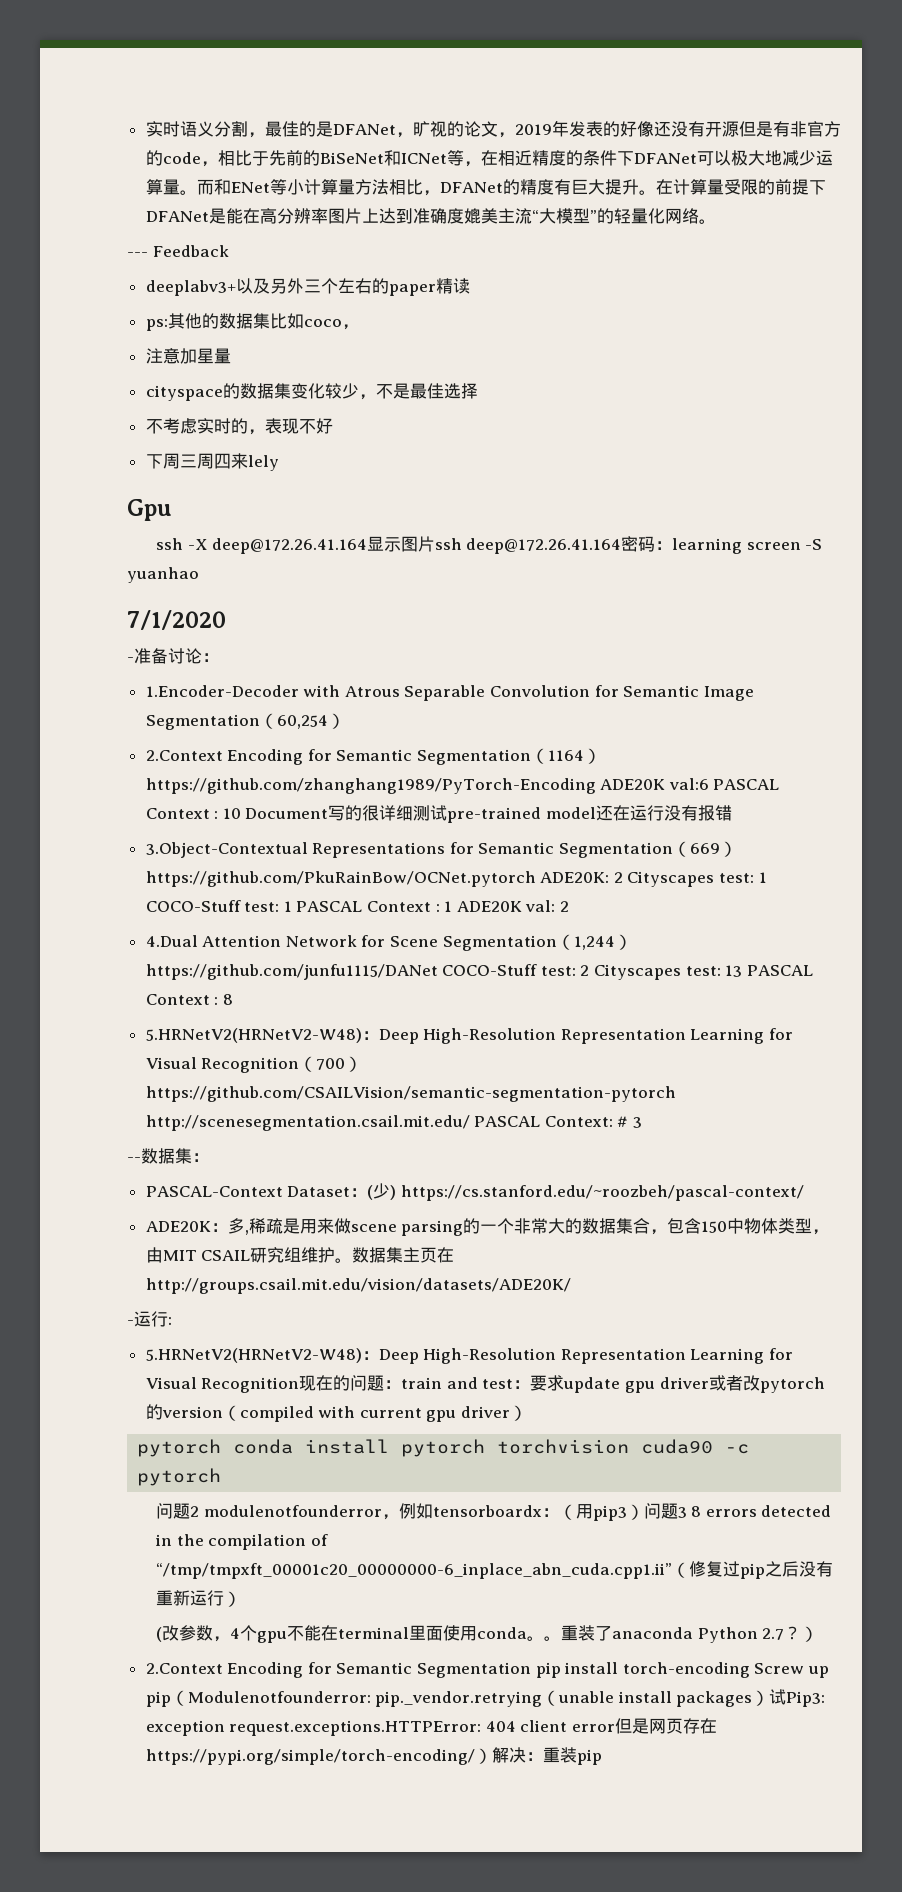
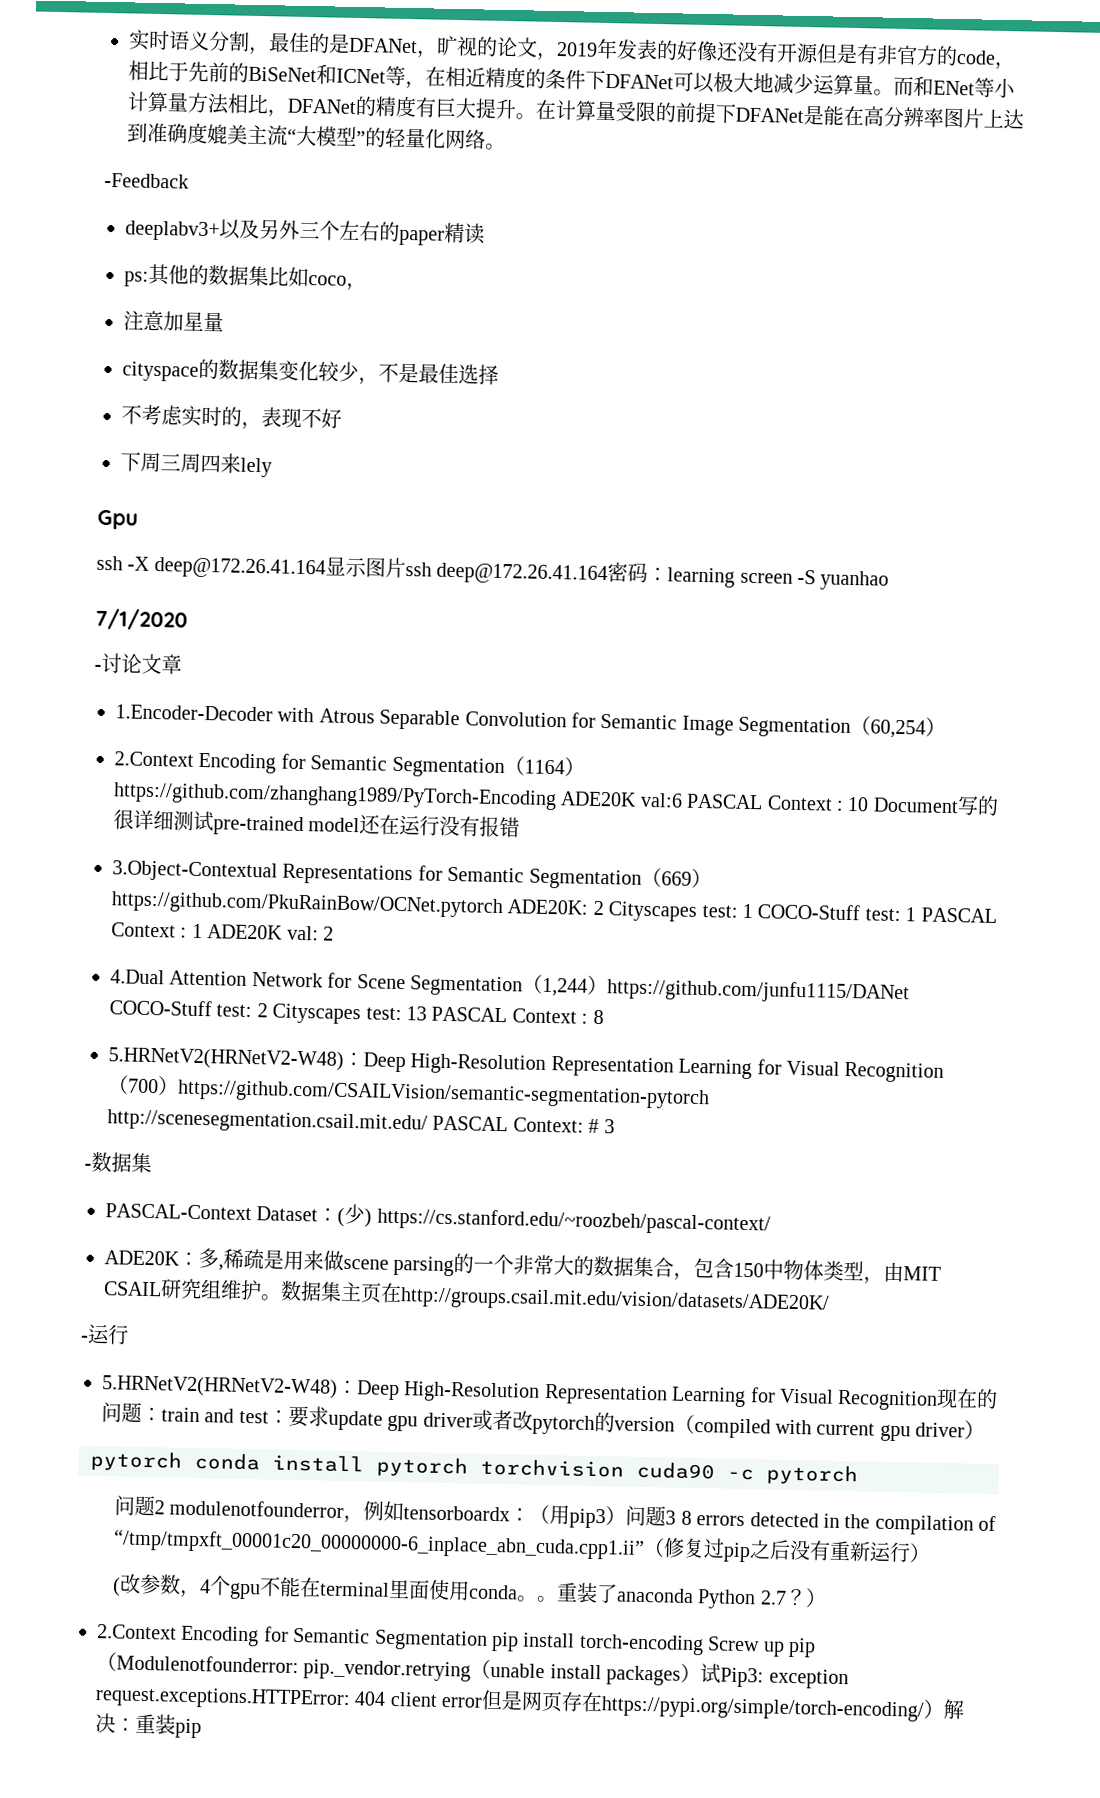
[127,245,229,257] --- Feedback -> [104,172,189,189] -Feedback
[134,648,219,664] 准备讨论： -> [101,652,182,675] 讨论文章
[127,1148,209,1164] --数据集： -> [84,1151,152,1174] -数据集
[168,1317,172,1325] : -> (129, 1334) none

